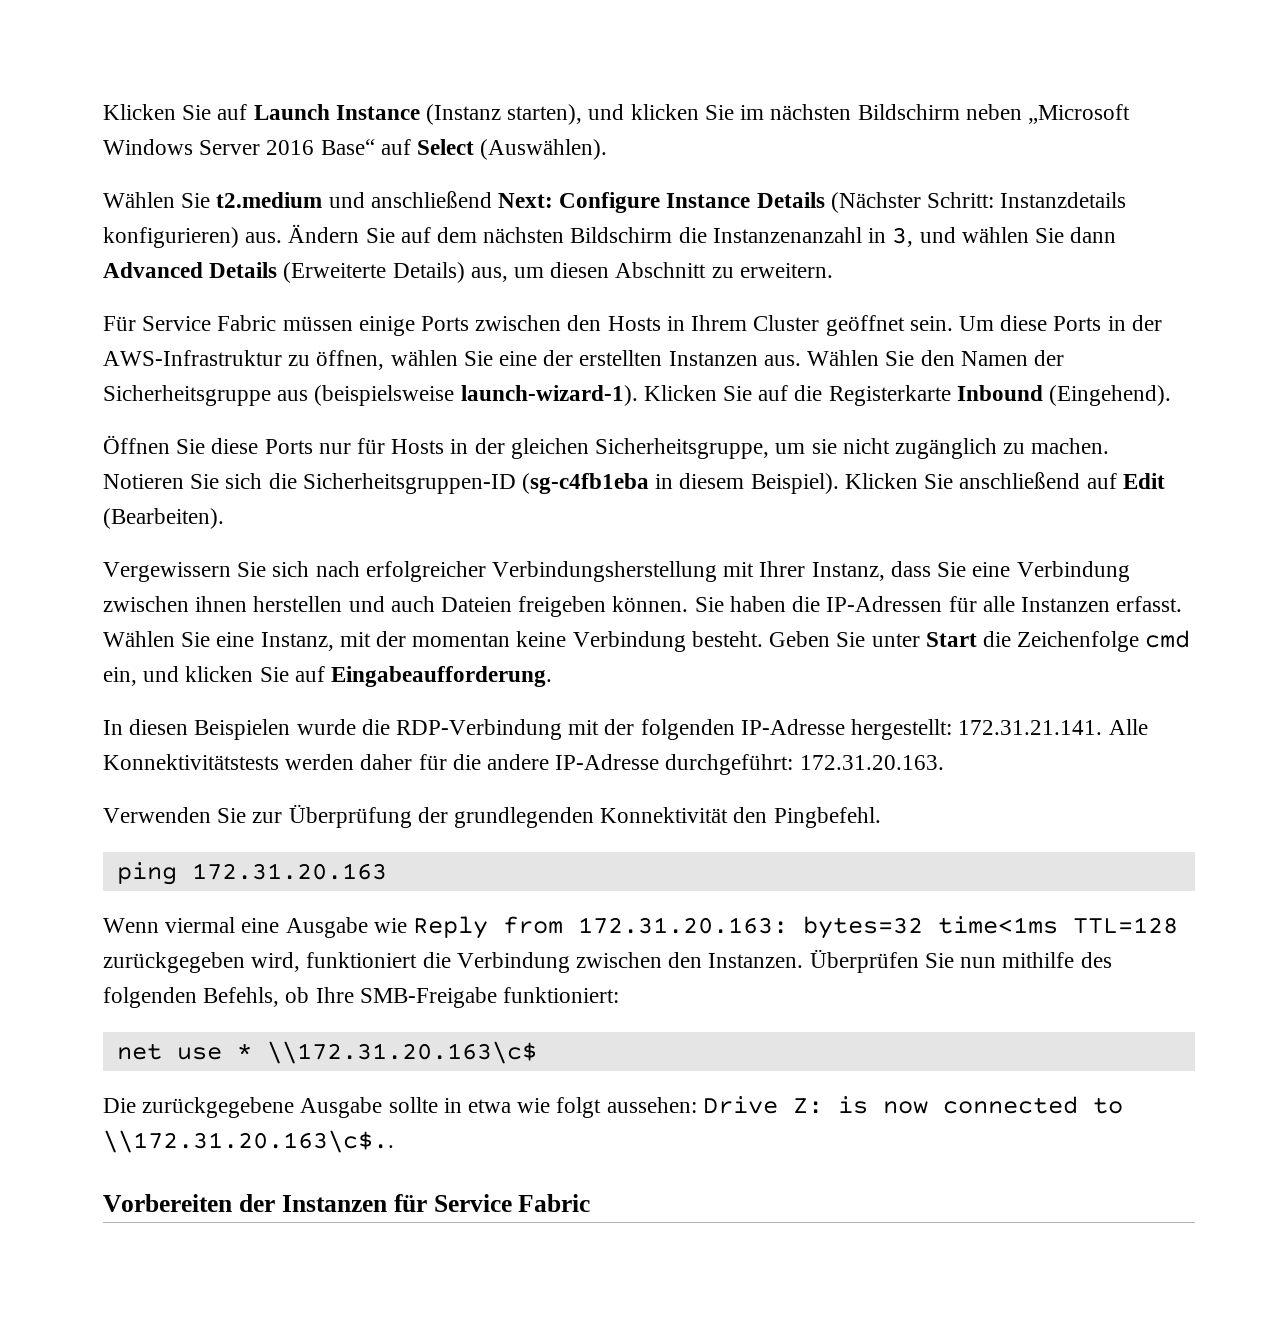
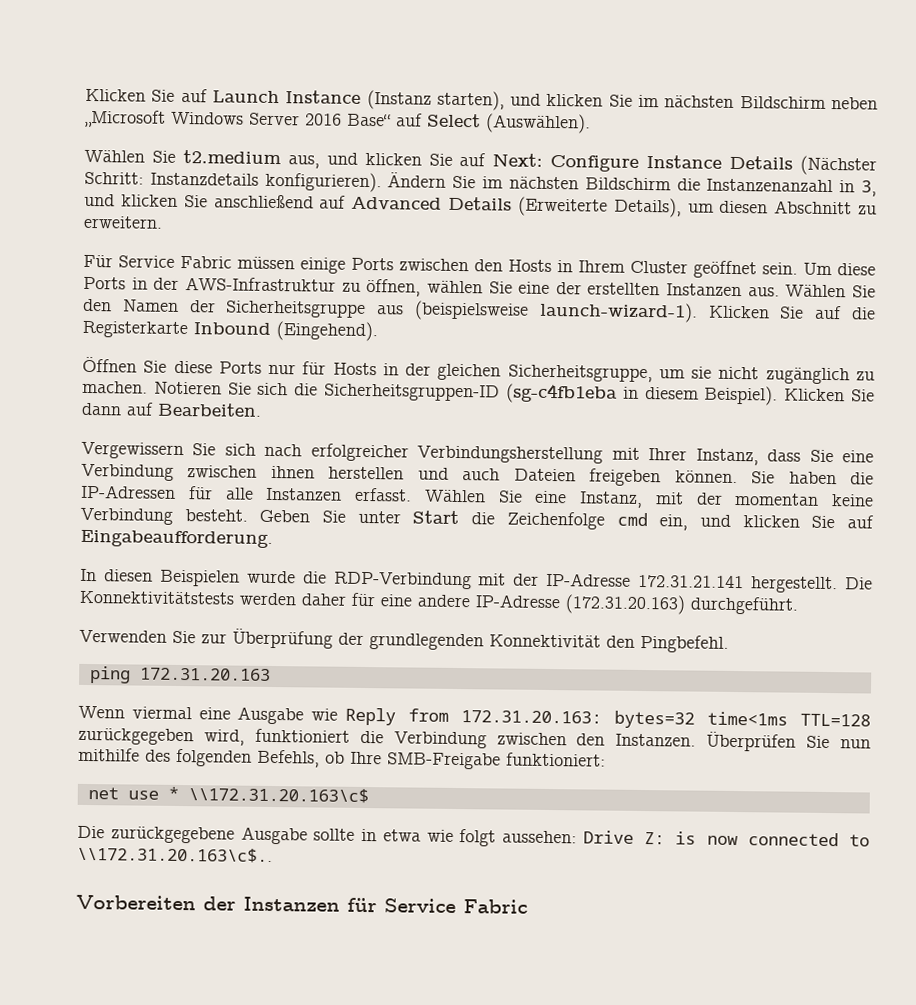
[328,191,492,208] und anschließend -> [287,152,487,169] aus, und klicken Sie auf
[103,224,478,248] konfigurieren) aus. Ändern Sie auf dem -> [264,171,504,193] konfigurieren). Ändern Sie im
[961,227,1117,243] wählen Sie dann -> [120,194,347,209] klicken Sie anschließend auf
[392,262,508,283] Details) aus, -> [613,197,682,218] Details),
[959,472,1165,489] [103,508,224,529] anschließend auf Edit (Bearbeiten). -> [81,402,262,417] dann auf Bearbeiten.
[640,719,1148,740] folgenden IP-Adresse hergestellt: 172.31.21.141. Alle -> [546,572,873,594] IP-Adresse 172.31.21.141 hergestellt. Die
[452,754,481,770] die -> [380,594,413,607] eine
[665,754,944,775] durchgeführt: 172.31.20.163. -> [565,594,798,615] (172.31.20.163) durchgeführt.

